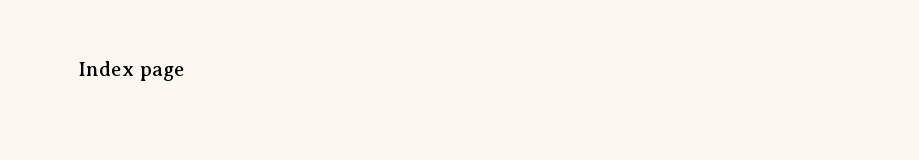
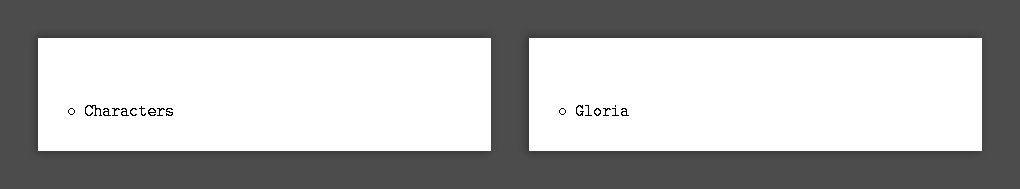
[78,61,185,81] Index page -> [83,103,175,120] [574,103,630,120] Characters // Gloria

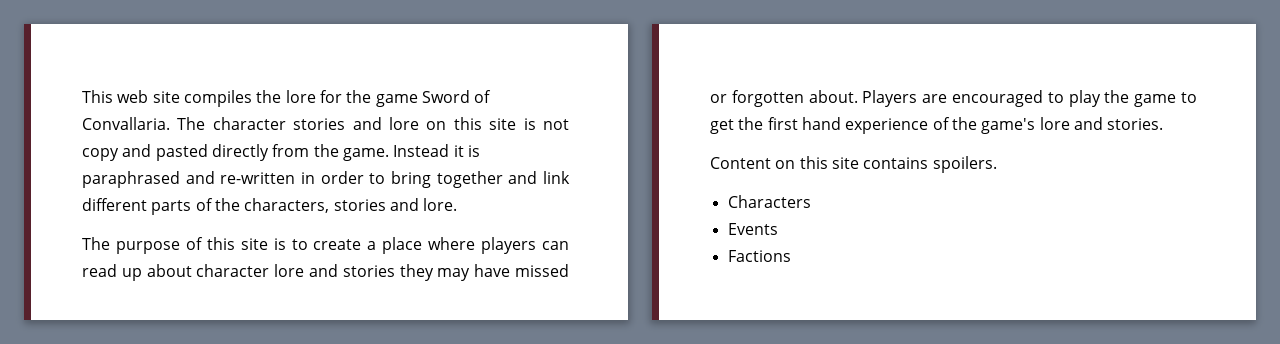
(83, 111) none -> [82,90,492,107] [82,117,569,130] [82,144,480,161] [82,171,570,188] [82,198,458,215] [82,237,569,254] [82,264,569,281] [710,90,1197,107] [710,117,1164,134] [710,156,997,173] This web site compiles the lore for the game Sword of Convallaria. The character stories and lore on this site is not copy and pasted directly from the game. Instead it is paraphrased and re-written in order to bring together and link different parts of the characters, stories and lore. // The purpose of this site is to create a place where players can read up about character lore and stories they may have missed or forgotten about. Players are encouraged to play the game to get the first hand experience of the game's lore and stories. // Content on this site contains spoilers. //
[574,103,630,120] Gloria -> [727,223,778,235] [727,250,791,262] Events // Factions

